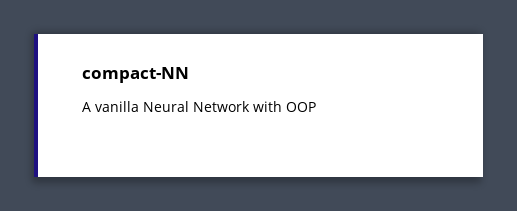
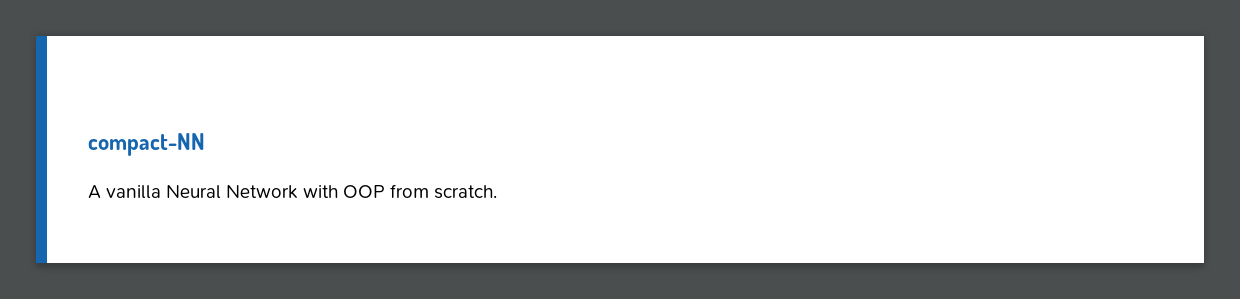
(316, 107) none -> [389,184,497,199] from scratch.

